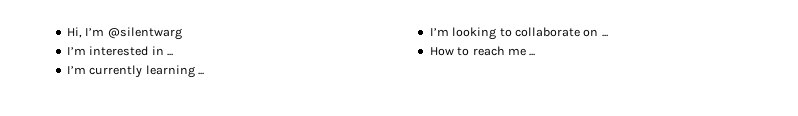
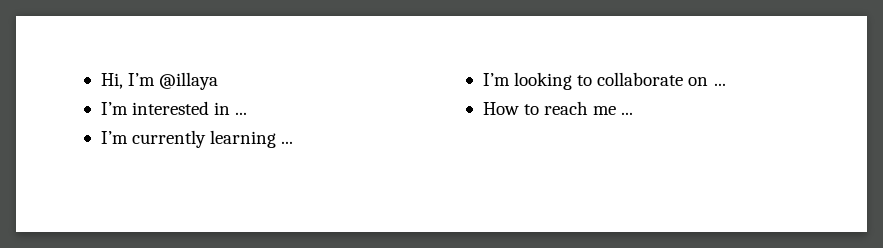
[107,27,182,40] @silentwarg -> [159,72,219,90] @illaya

